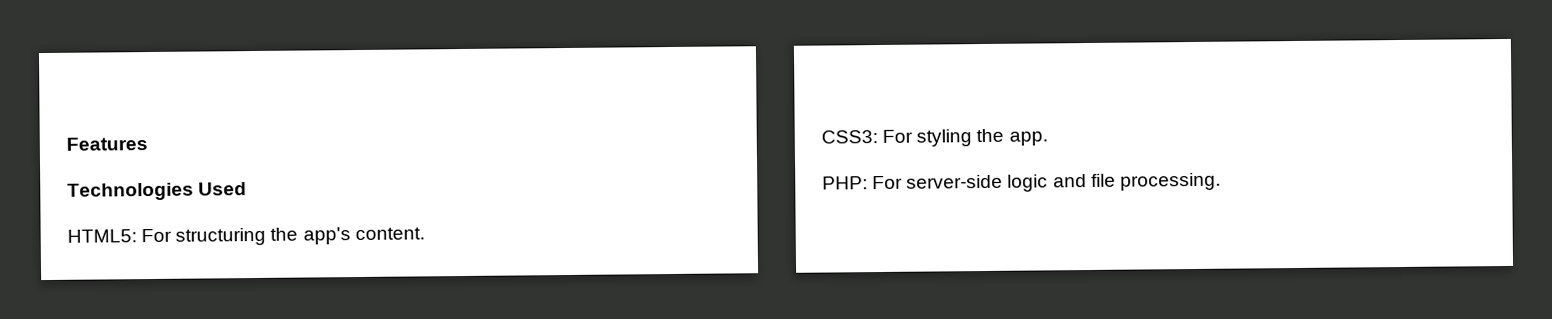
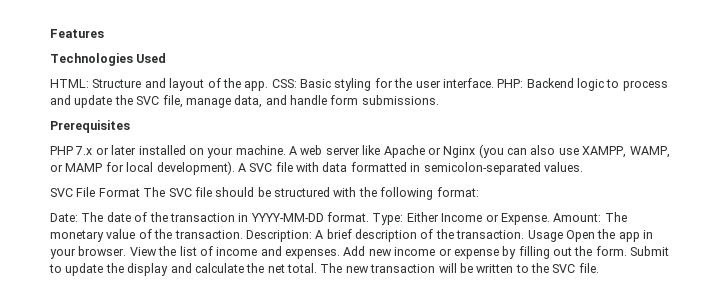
[67,227,425,246] [821,128,1048,147] [822,172,1221,192] HTML5: For structuring the app's content. // CSS3: For styling the app. // PHP: For server-side logic and file processing. -> [50,78,668,91] [50,95,439,108] [50,120,130,133] [50,144,670,158] [50,161,583,175] [50,187,479,200] [50,212,627,225] [50,229,653,242] [50,246,670,259] [49,263,599,276] HTML: Structure and layout of the app. CSS: Basic styling for the user interface. PHP: Backend logic to process and update the SVC file, manage data, and handle form submissions. // Prerequisites // PHP 7.x or later installed on your machine. A web server like Apache or Nginx (you can also use XAMPP, WAMP, or MAMP for local development). A SVC file with data formatted in semicolon-separated values. // SVC File Format The SVC file should be structured with the following format: // Date: The date of the transaction in YYYY-MM-DD format. Type: Either Income or Expense. Amount: The monetary value of the transaction. Description: A brief description of the transaction. Usage Open the app in your browser. View the list of income and expenses. Add new income or expense by filling out the form. Submit to update the display and calculate the net total. The new transaction will be written to the SVC file.

